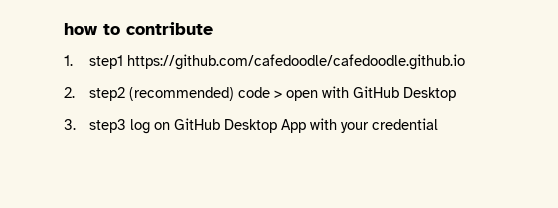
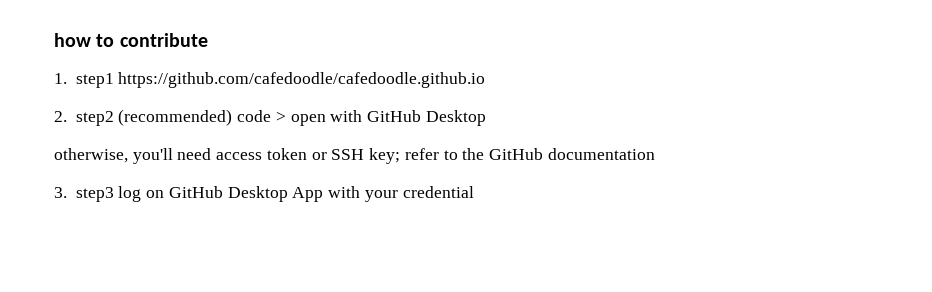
(456, 94) none -> [54,148,655,164] // otherwise, you'll need access token or SSH key; refer to the GitHub documentation

